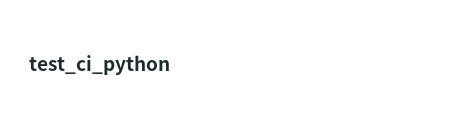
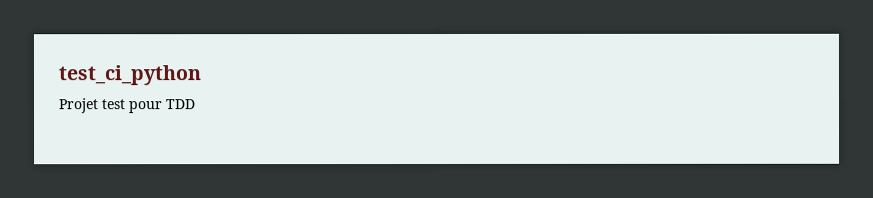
(170, 65) none -> [58,98,196,114] // Projet test pour TDD

